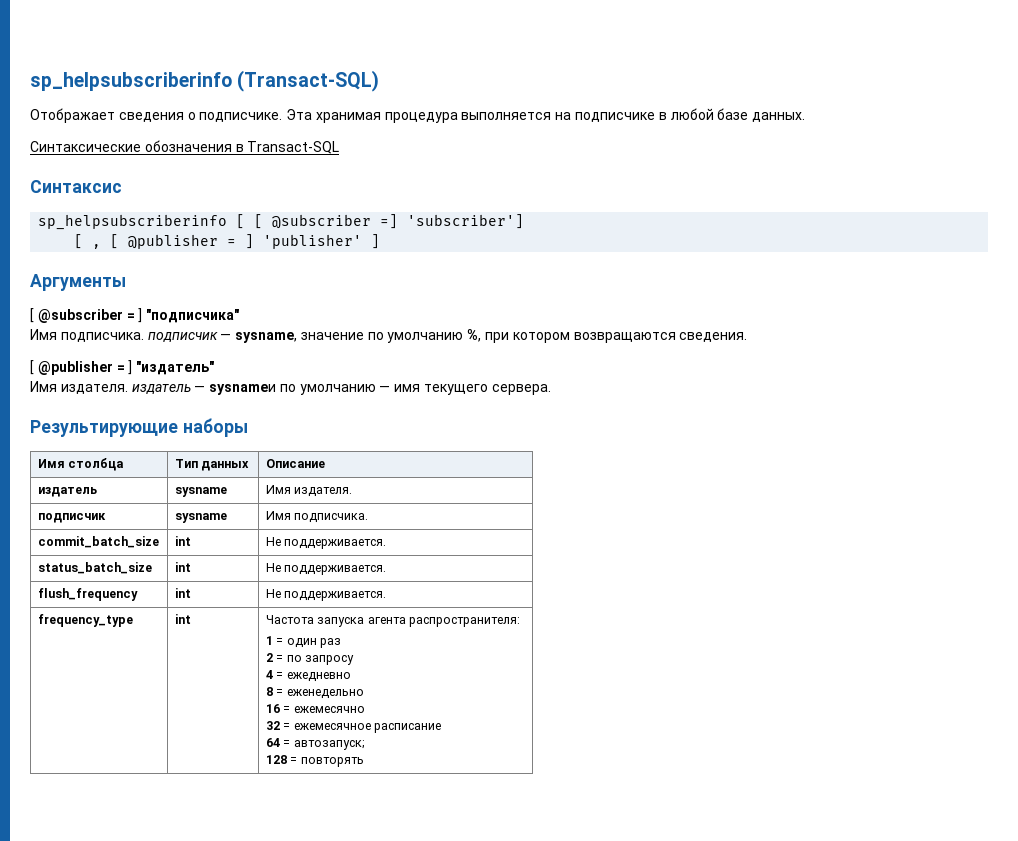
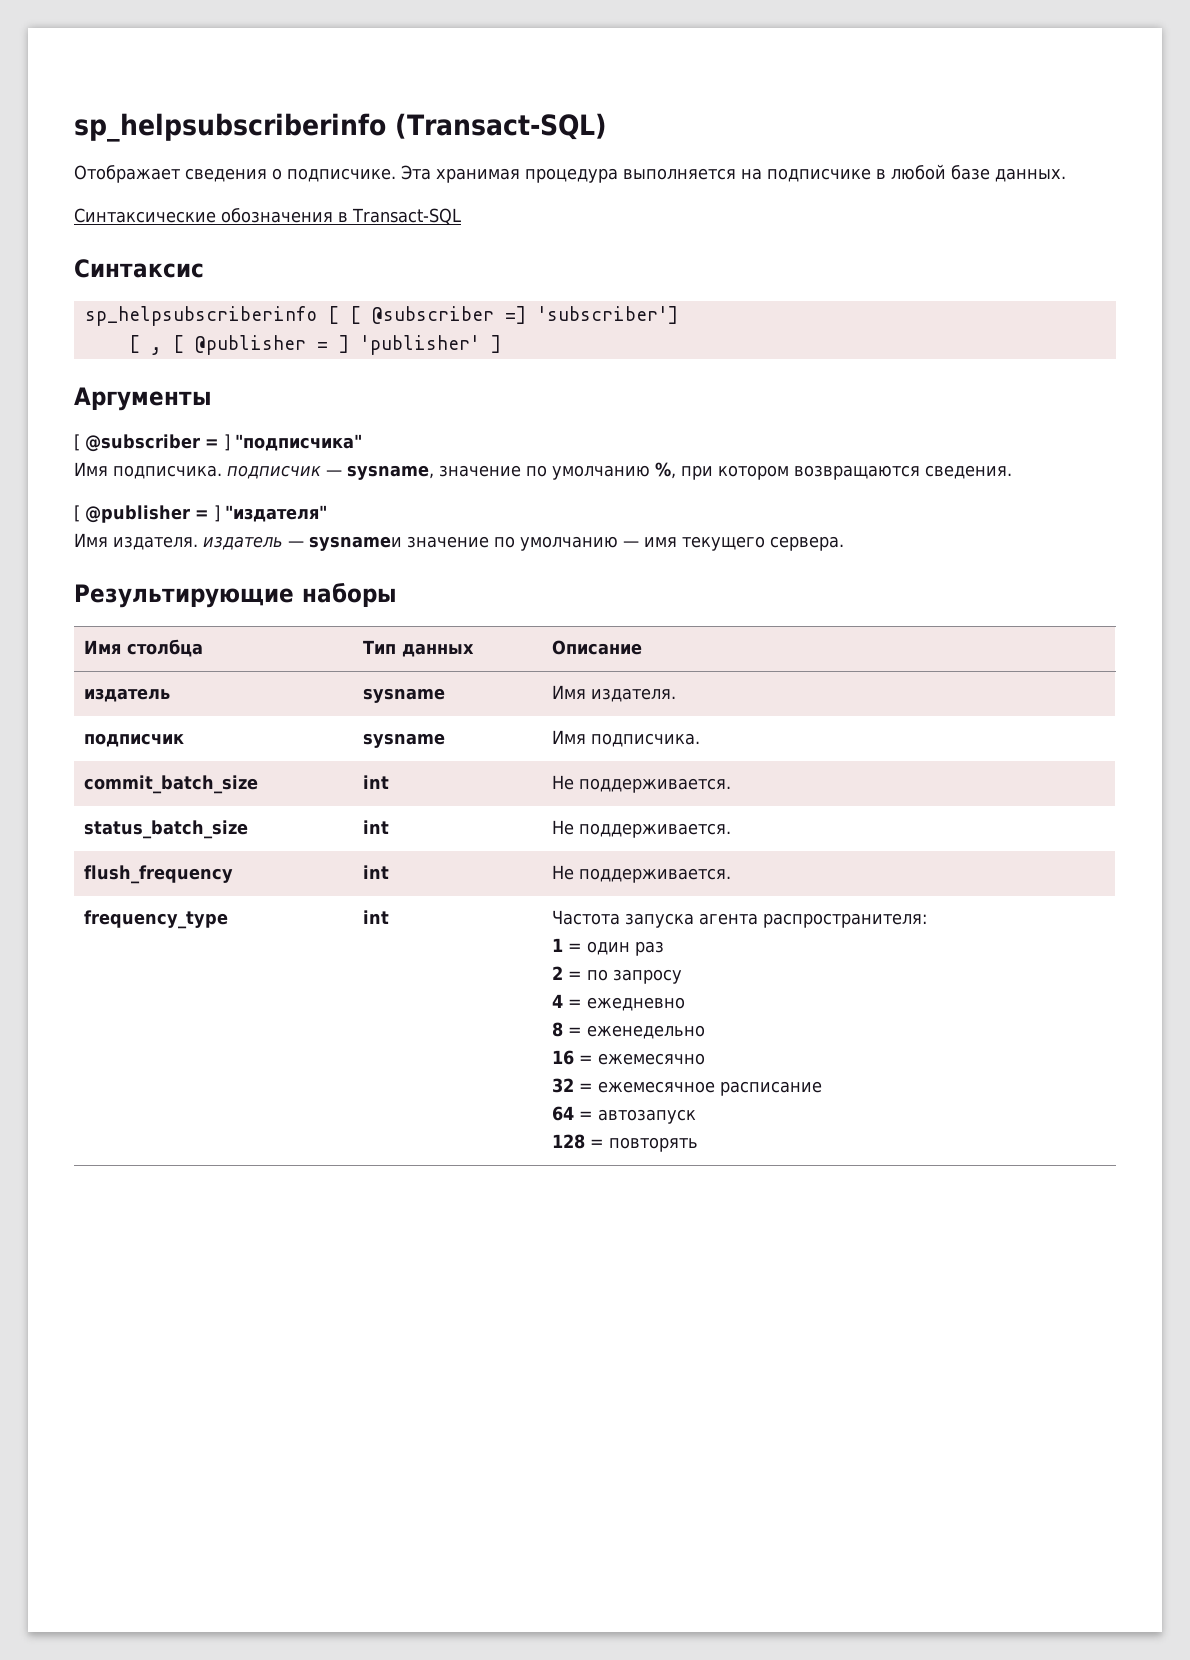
[136,361,215,375] "издатель" -> [225,505,327,522] "издателя"
(277, 389) none -> [407,536,489,548] значение
[293,740,365,750] автозапуск; -> [598,1109,697,1124] автозапуск

